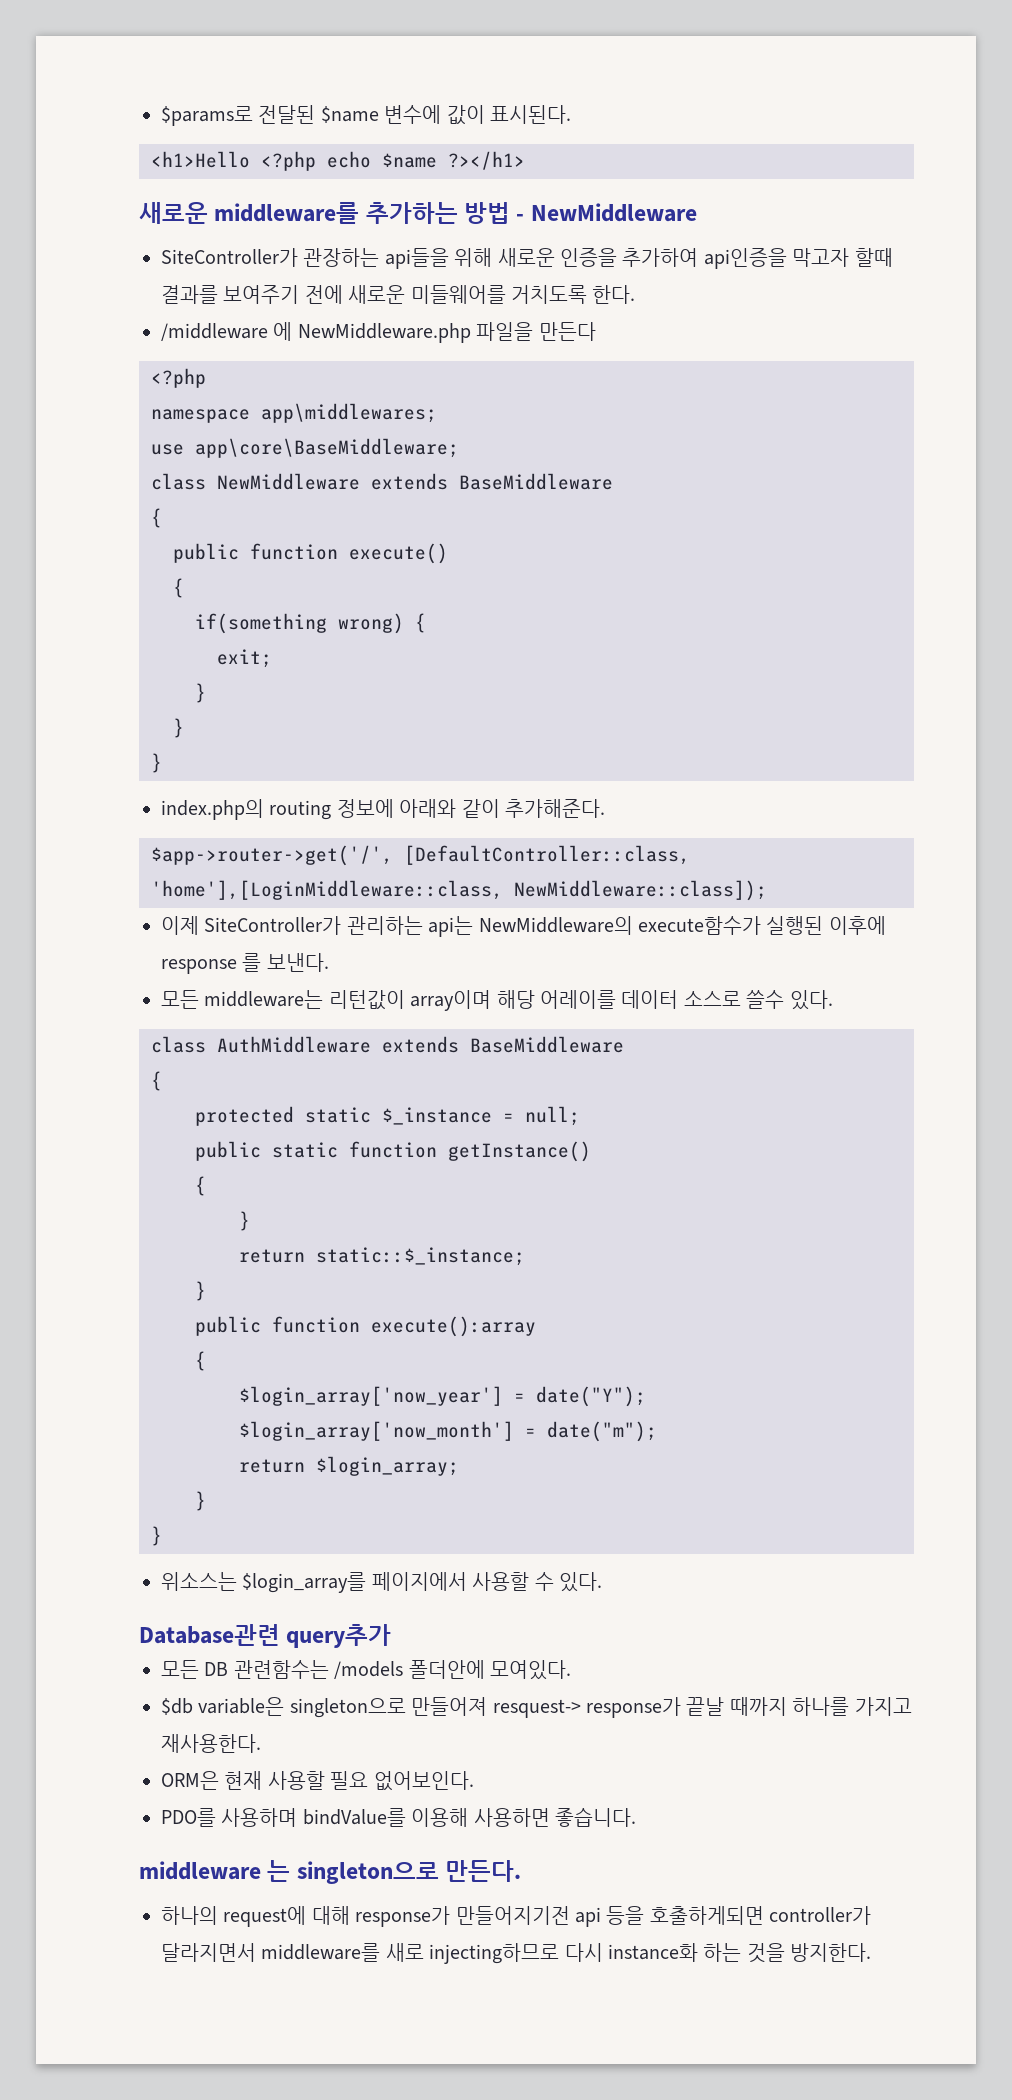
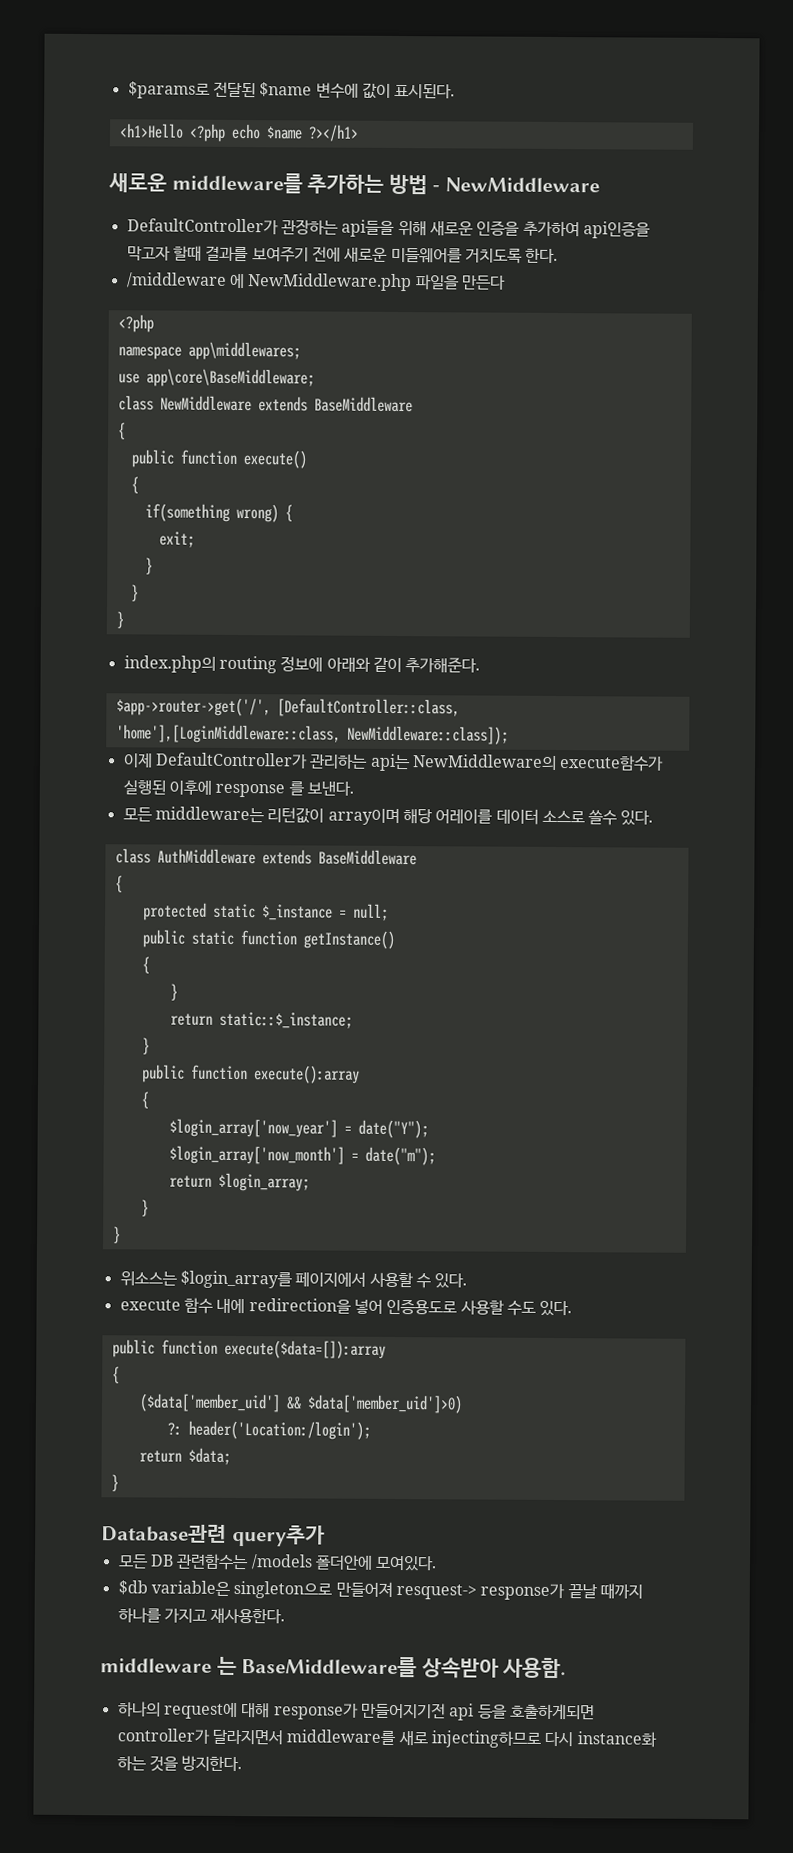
[161,248,298,267] SiteController가 -> [126,218,279,235] DefaultController가
[204,916,342,935] SiteController가 -> [154,752,308,769] DefaultController가
(602, 1582) none -> [119,1297,573,1317] [111,1339,386,1359] [111,1366,120,1384] [138,1393,463,1414] [166,1420,371,1440] [138,1447,231,1465] [110,1474,119,1492] // execute 함수 내에 redirection을 넣어 인증용도로 사용할 수도 있다. // public function execute($data=[]):array // { // ($data['member_uid'] && $data['member_uid']>0) // ?: header('Location:/login'); // return $data; // }
[161,1771,474,1791] [161,1807,636,1827] // ORM은 현재 사용할 필요 없어보인다. // PDO를 사용하며 bindValue를 이용해 사용하면 좋습니다. -> (286, 1615) none
[296,1860,522,1884] singleton으로 만든다. -> [241,1656,567,1679] BaseMiddleware를 상속받아 사용함.

